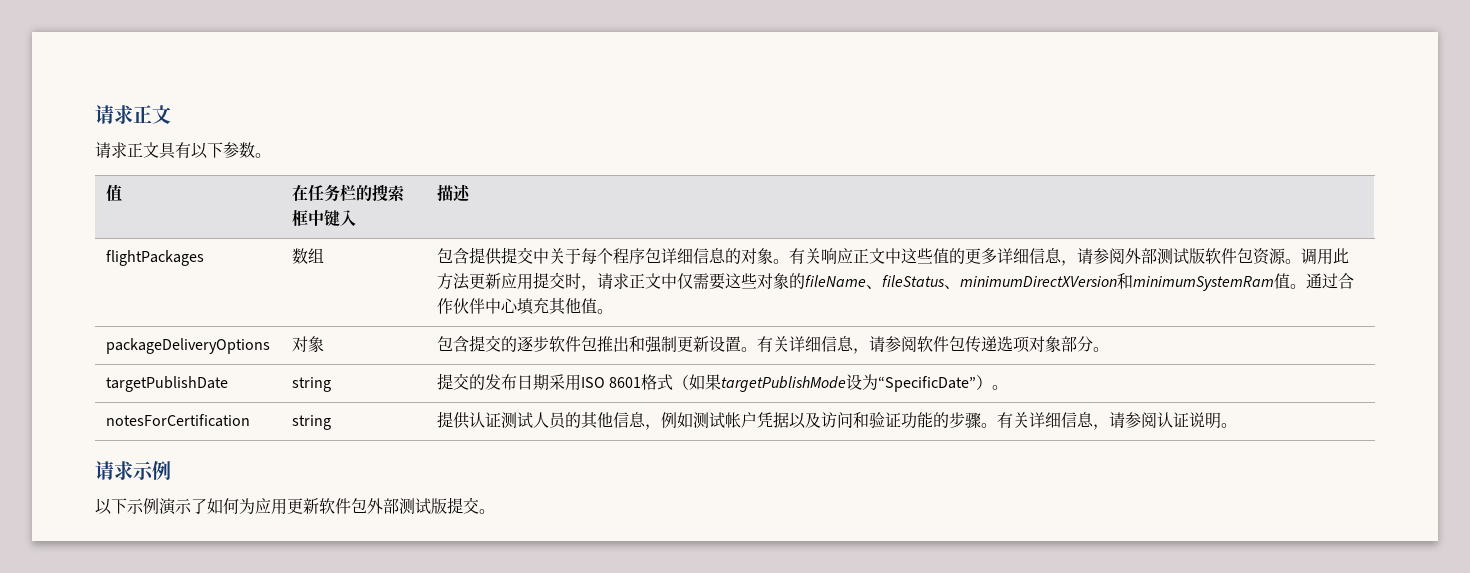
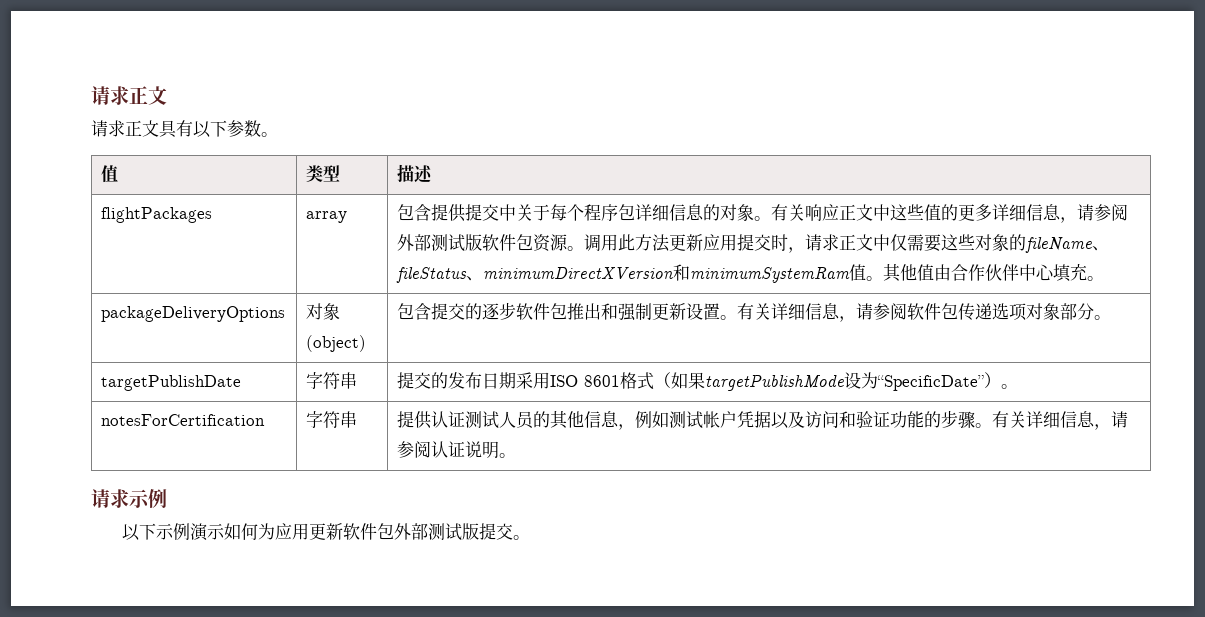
[291,184,404,202] [291,210,356,226] 在任务栏的搜索框中键入 -> [306,165,341,182] 类型
[291,248,324,264] 数组 -> [306,211,348,223] array
[1305,273,1338,289] 通过 -> [883,263,952,282] 其他值由
[548,298,597,315] 其他值 -> (1088, 272) none
(324, 344) none -> [306,335,367,352] (object)
[291,377,331,392] string -> [306,372,358,389] 字符串
[291,415,331,430] string -> [306,411,358,428] 字符串
[191,498,207,514] 了 -> (226, 531) none

